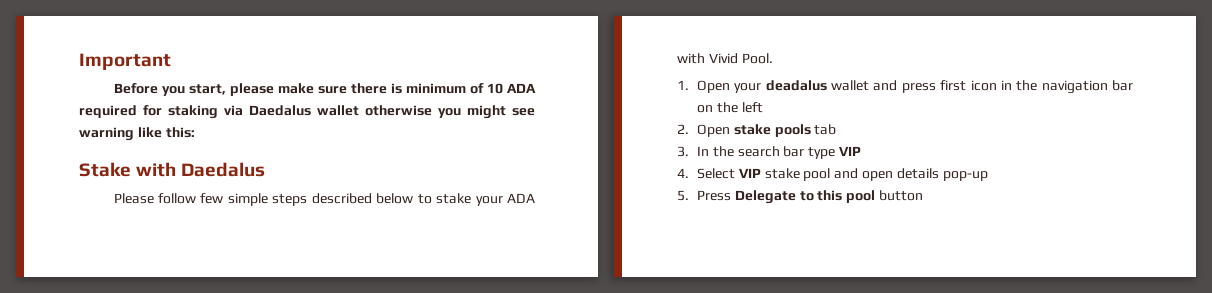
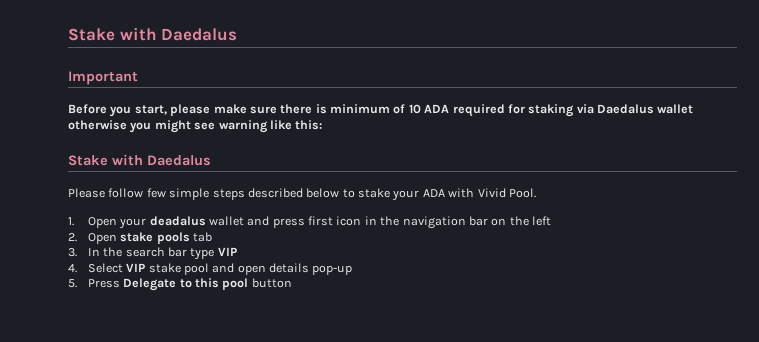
(79, 61) none -> [68,27,238,41] Stake with Daedalus //

